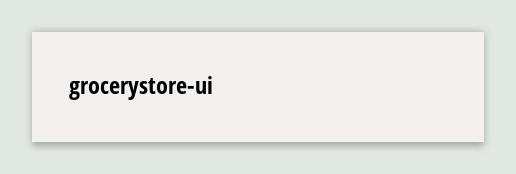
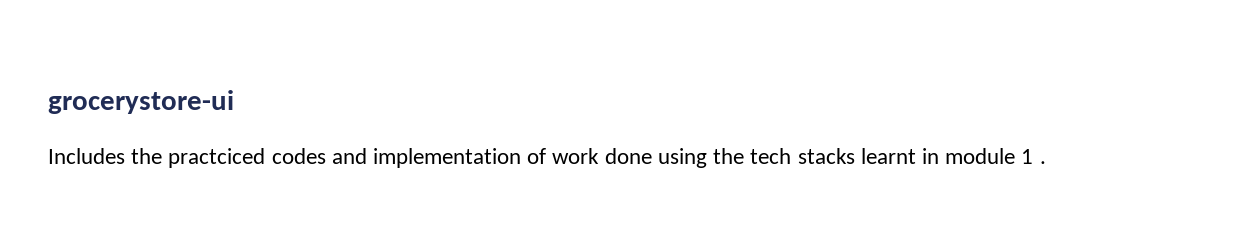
(213, 88) none -> [48,148,1046,168] // Includes the practciced codes and implementation of work done using the tech stacks learnt in module 1 .

